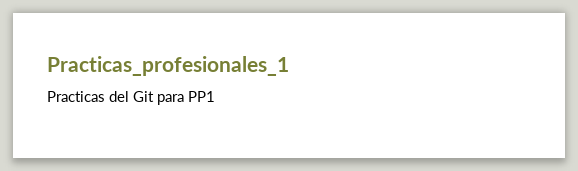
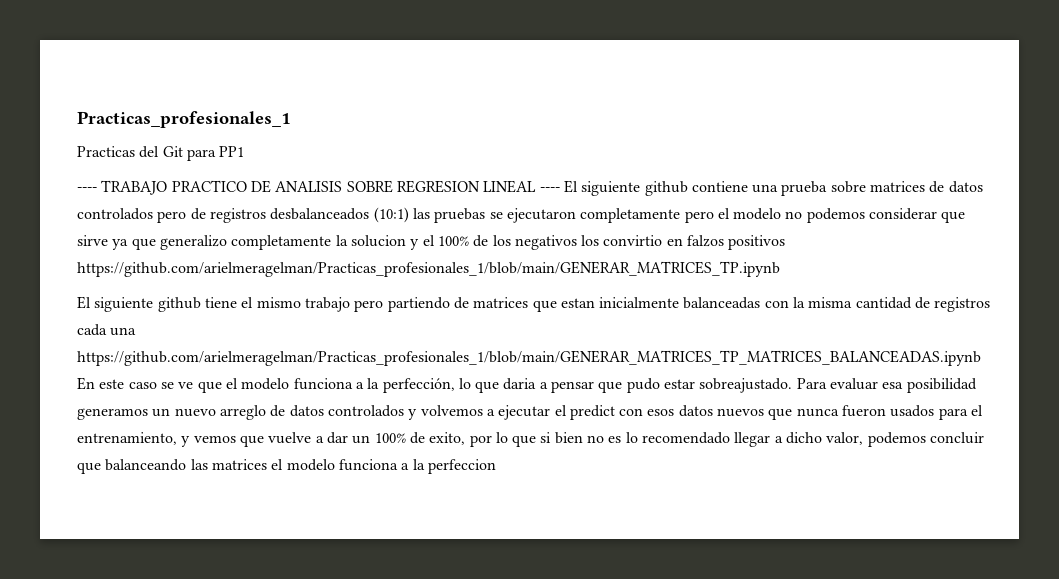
(215, 96) none -> [77,180,983,196] [77,207,966,223] [77,235,786,250] [77,261,780,277] [77,296,991,312] [77,324,137,336] [77,350,981,366] [77,377,977,393] [77,405,984,420] [77,432,985,447] [77,459,496,474] // ---- TRABAJO PRACTICO DE ANALISIS SOBRE REGRESION LINEAL ---- El siguiente github contiene una prueba sobre matrices de datos controlados pero de registros desbalanceados (10:1) las pruebas se ejecutaron completamente pero el modelo no podemos considerar que sirve ya que generalizo completamente la solucion y el 100% de los negativos los convirtio en falzos positivos https://github.com/arielmeragelman/Practicas_profesionales_1/blob/main/GENERAR_MATRICES_TP.ipynb // El siguiente github tiene el mismo trabajo pero partiendo de matrices que estan inicialmente balanceadas con la misma cantidad de registros cada una https://github.com/arielmeragelman/Practicas_profesionales_1/blob/main/GENERAR_MATRICES_TP_MATRICES_BALANCEADAS.ipynb En este caso se ve que el modelo funciona a la perfección, lo que daria a pensar que pudo estar sobreajustado. Para evaluar esa posibilidad generamos un nuevo arreglo de datos controlados y volvemos a ejecutar el predict con esos datos nuevos que nunca fueron usados para el entrenamiento, y vemos que vuelve a dar un 100% de exito, por lo que si bien no es lo recomendado llegar a dicho valor, podemos concluir que balanceando las matrices el modelo funciona a la perfeccion

